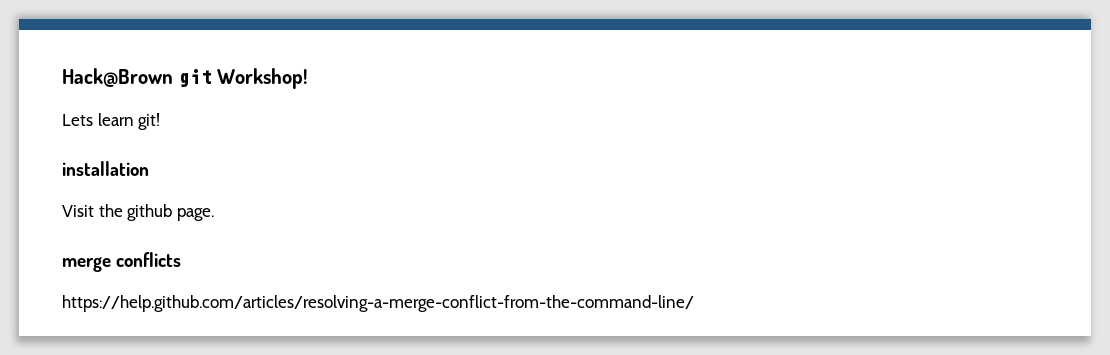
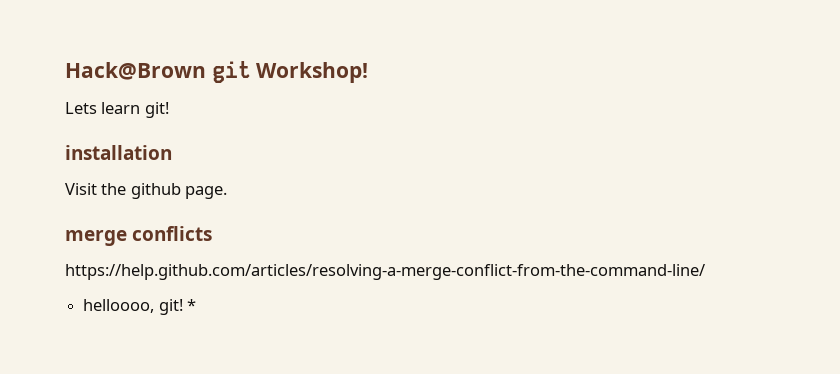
(694, 303) none -> [83,299,197,315] // helloooo, git! *

